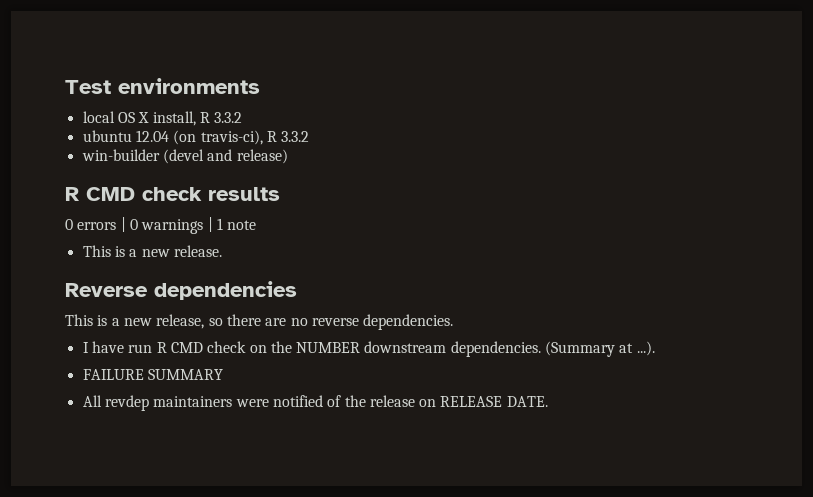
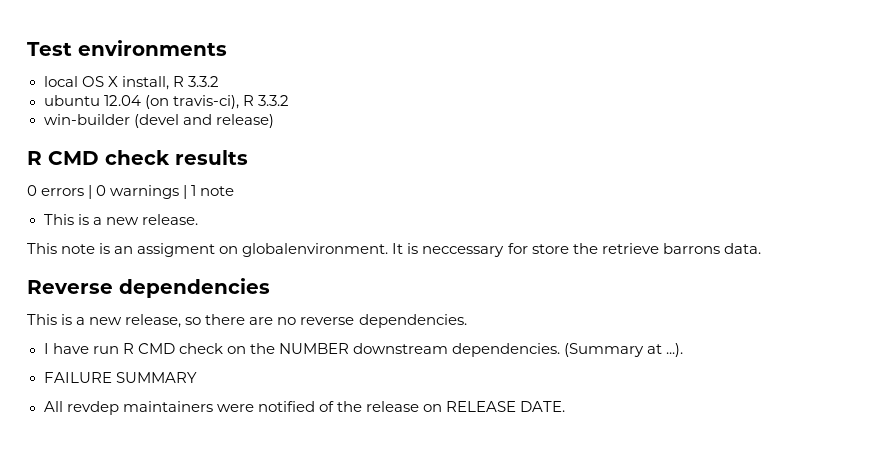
(222, 251) none -> [27,243,761,257] // This note is an assigment on globalenvironment. It is neccessary for store the retrieve barrons data.

